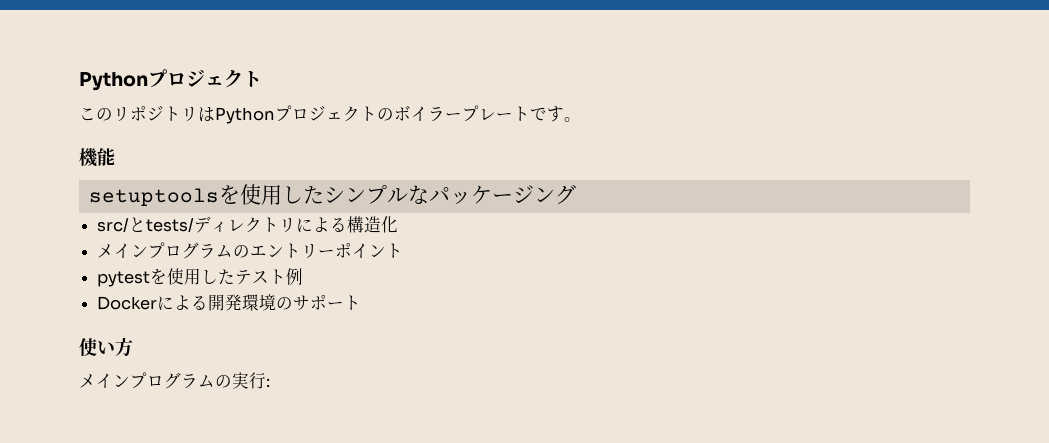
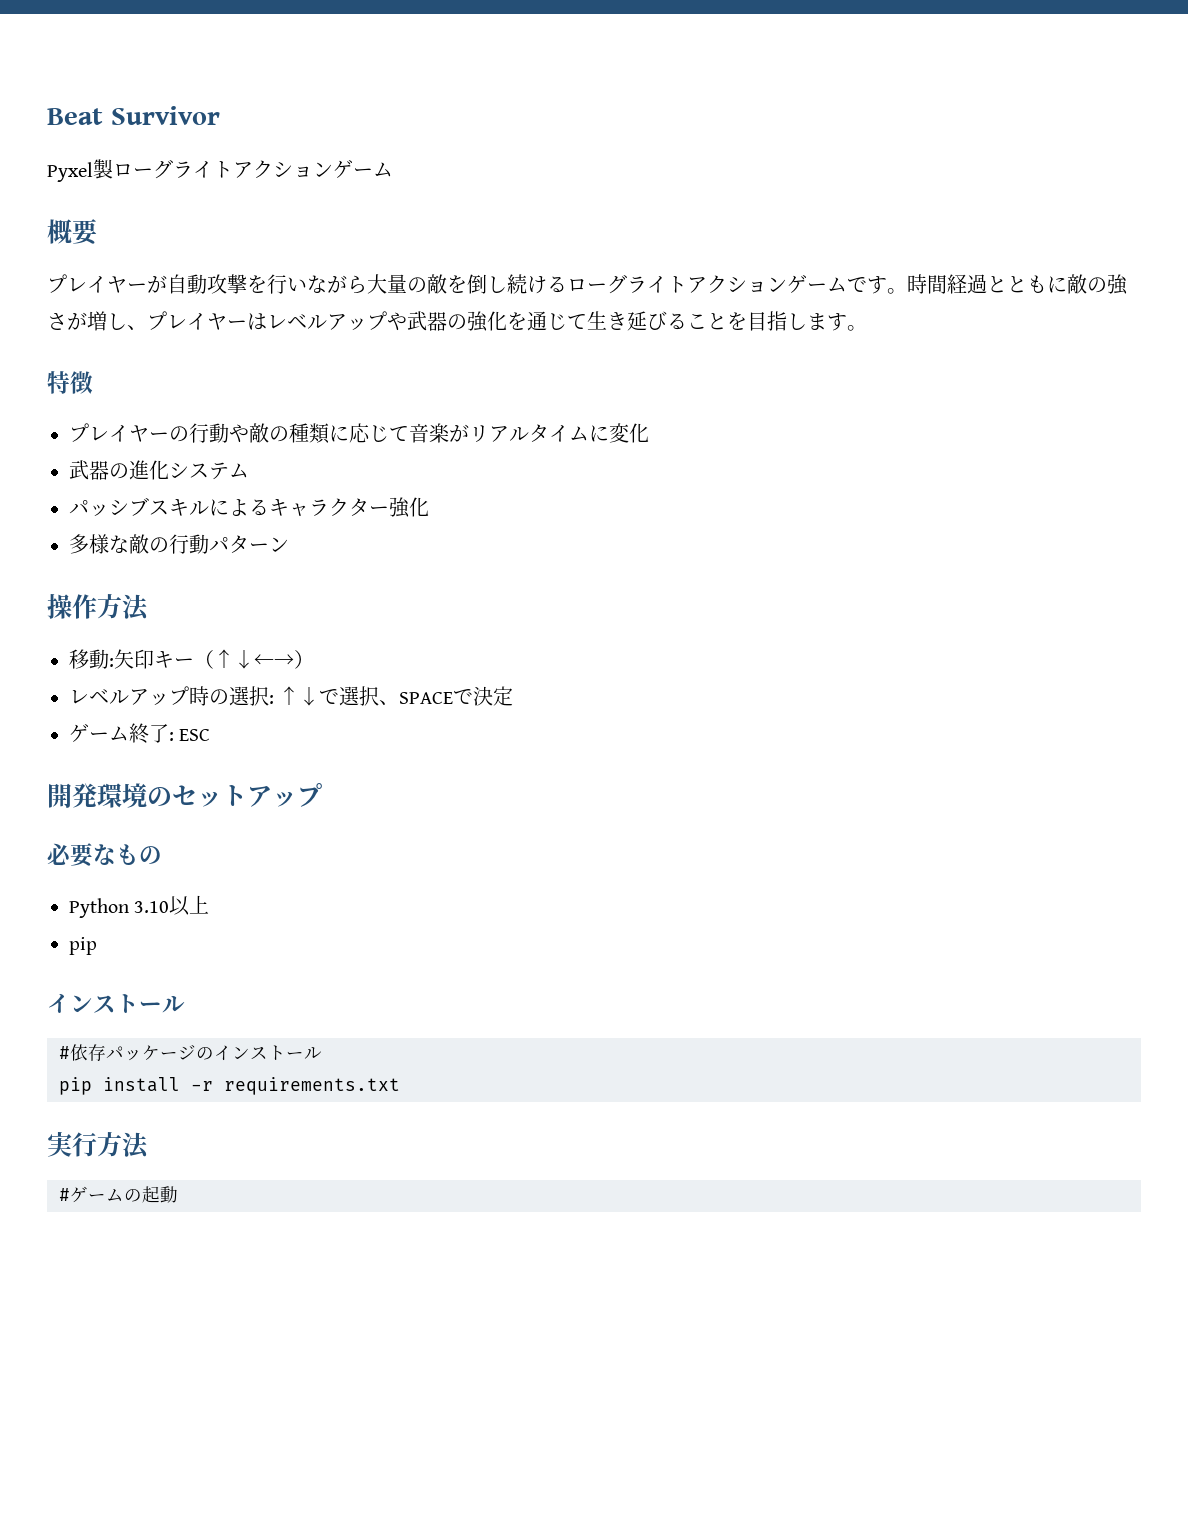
[79,69,262,91] [79,105,581,124] [79,148,115,167] [88,184,429,206] Pythonプロジェクト // このリポジトリはPythonプロジェクトのボイラープレートです。 // 機能 // setuptoolsを使用したシンプルな -> [47,106,220,125] [47,159,393,182] [47,219,98,245] [47,274,1128,295] [47,311,867,332] [47,371,93,394] [69,423,649,444] [69,460,249,480] [69,497,429,518] [69,534,289,554] [47,594,149,621] [69,649,314,669] [69,686,514,706] [69,723,211,744] [47,783,322,808] [47,843,162,867] [69,895,210,918] [69,937,97,955] [47,993,185,1013] [59,1044,106,1061] Beat Survivor // Pyxel製ローグライトアクションゲーム // 概要 // プレイヤーが自動攻撃を行いながら大量の敵を倒し続けるローグライトアクションゲームです。時間経過とともに敵の強さが増し、プレイヤーはレベルアップや武器の強化を通じて生き延びることを目指します。 // 特徴 // プレイヤーの行動や敵の種類に応じて音楽がリアルタイムに変化 // 武器の進化システム // パッシブスキルによるキャラクター強化 // 多様な敵の行動パターン // 操作方法 // 移動:矢印キー（↑↓←→） // レベルアップ時の選択: ↑↓で選択、SPACEで決定 // ゲーム終了: ESC // 開発環境のセットアップ // 必要なもの // Python 3.10以上 // pip // インストール // #依存
[533,184,576,205] [97,216,399,233] [97,242,404,259] [97,268,304,287] [97,294,362,311] [79,337,133,357] [79,372,270,389] ング // src/とtests/ディレクトリによる構造化 // メインプログラムのエントリーポイント // pytestを使用したテスト例 // Dockerによる開発環境のサポート // 使い方 // メインプログラムの実行: -> [196,1045,322,1061] [59,1077,400,1095] [47,1131,149,1159] [59,1186,178,1203] のインストール // pip install -r requirements.txt // 実行方法 // #ゲームの起動

